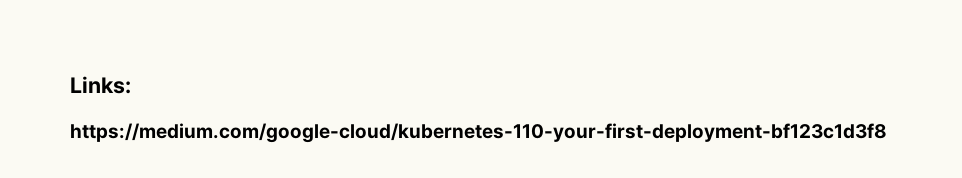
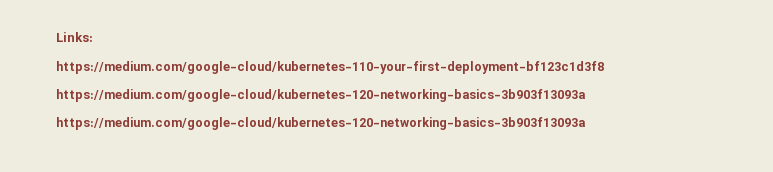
(887, 133) none -> [56,89,586,102] [56,117,586,130] // https://medium.com/google-cloud/kubernetes-120-networking-basics-3b903f13093a // https://medium.com/google-cloud/kubernetes-120-networking-basics-3b903f13093a

